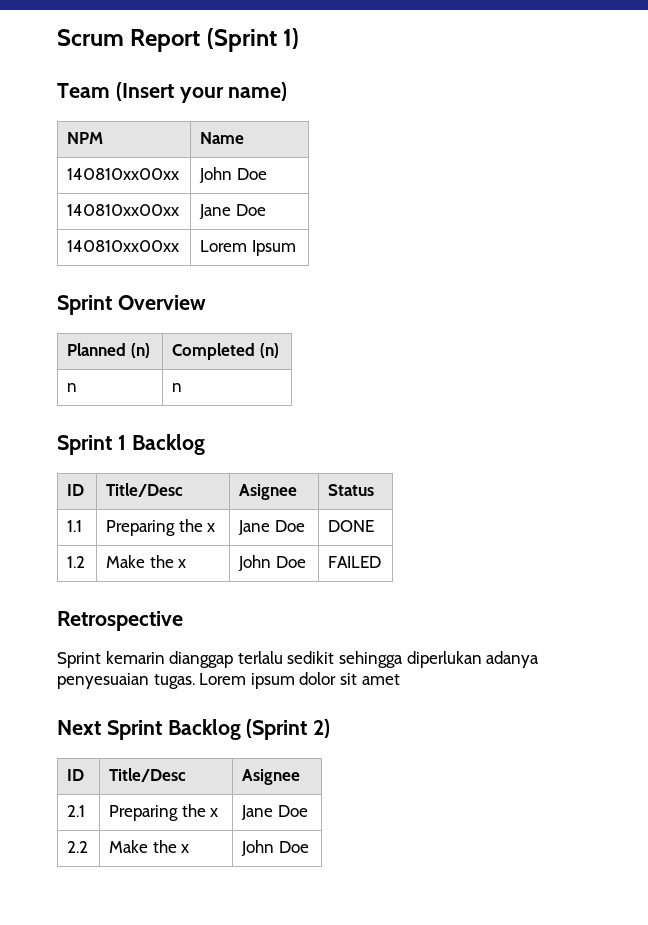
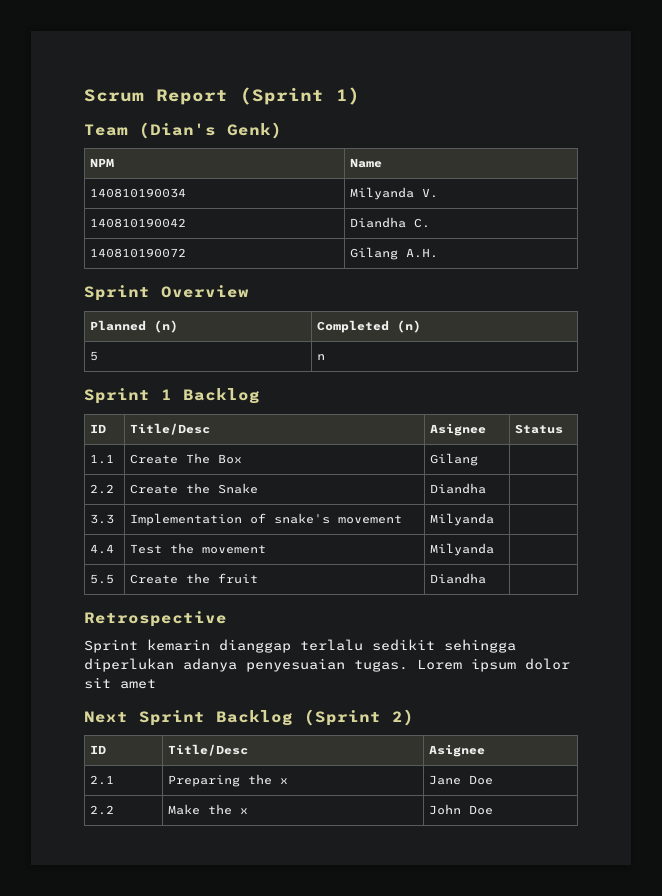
[115,82,288,103] (Insert your name) -> [139,122,282,139] (Dian's Genk)
[67,168,180,180] [199,167,267,183] [67,204,180,216] [199,204,266,219] [67,240,180,252] [200,240,296,256] 140810xx00xx | John Doe // 140810xx00xx | Jane Doe // 140810xx00xx | Lorem Ipsum -> [90,188,187,198] [350,187,439,200] [90,218,187,228] [350,217,431,228] [90,248,187,258] [350,247,439,260] 140810190034 | Milyanda V. // 140810190042 | Diandha C. // 140810190072 | Gilang A.H.
[67,383,78,392] n -> [90,351,99,361] 5
[106,519,216,536] [238,520,305,535] [328,520,375,532] [67,556,86,568] [106,555,187,568] [238,555,306,571] [328,556,382,568] Preparing the x | Jane Doe | DONE // 1.2 | Make the x | John Doe | FAILED -> [130,453,243,464] [430,453,479,466] [90,484,115,494] [130,483,259,494] [430,483,487,494] [90,514,115,524] [130,513,403,526] [430,513,495,526] [90,544,115,554] [130,543,267,554] [430,543,495,556] [90,574,115,584] [130,573,259,584] [430,573,487,584] Create The Box | Gilang | // 2.2 | Create the Snake | Diandha | // 3.3 | Implementation of snake's movement | Milyanda | // 4.4 | Test the movement | Milyanda | // 5.5 | Create the fruit | Diandha |

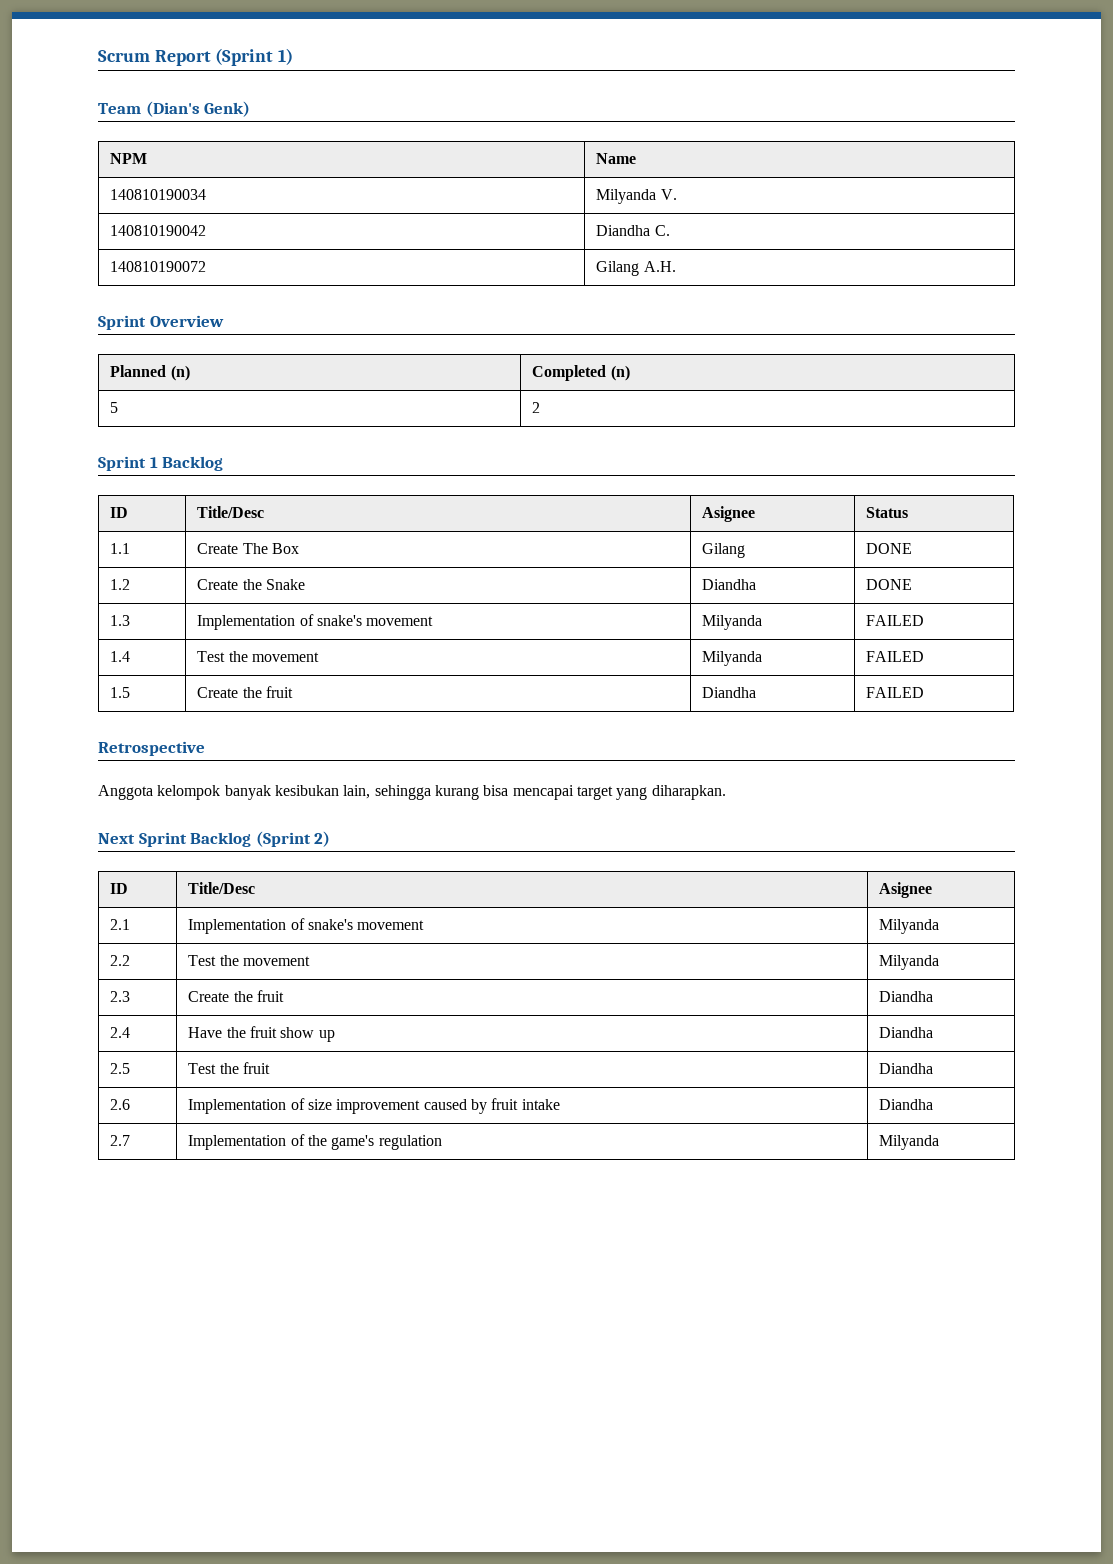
[317,354,326,360] n -> [532,402,541,413] 2
[90,484,115,494] // 2.2 -> [866,543,913,554] [110,579,131,590] DONE // 1.2
[90,514,115,524] // 3.3 -> [866,579,913,590] [110,615,131,626] DONE // 1.3
[90,544,115,554] // 4.4 -> [866,615,925,626] [110,651,131,662] FAILED // 1.4
[90,574,115,584] // 5.5 -> [866,651,925,662] [110,687,131,698] FAILED // 1.5
(487, 578) none -> [866,687,925,698] FAILED
[84,639,516,653] [84,658,570,672] [84,677,156,689] Sprint kemarin dianggap terlalu sedikit sehingga diperlukan adanya penyesuaian tugas. Lorem ipsum dolor sit amet -> [98,785,726,800] Anggota kelompok banyak kesibukan lain, sehingga kurang bisa mencapai target yang diharapkan.
[168,774,289,787] [429,775,494,785] [90,805,115,815] [168,804,249,815] [429,804,494,815] Preparing the x | Jane Doe // 2.2 | Make the x | John Doe -> [188,918,425,934] [879,919,940,934] [110,955,131,966] [188,955,311,966] [879,955,940,970] [110,991,131,1002] [188,990,285,1002] [879,991,934,1002] [110,1027,131,1038] [188,1026,335,1042] [879,1027,934,1038] [110,1063,131,1074] [188,1062,271,1074] [879,1063,934,1074] [110,1099,131,1110] [188,1098,560,1114] [879,1099,934,1110] [110,1135,131,1146] [188,1134,442,1150] [879,1135,940,1150] Implementation of snake's movement | Milyanda // 2.2 | Test the movement | Milyanda // 2.3 | Create the fruit | Diandha // 2.4 | Have the fruit show up | Diandha // 2.5 | Test the fruit | Diandha // 2.6 | Implementation of size improvement caused by fruit intake | Diandha // 2.7 | Implementation of the game's regulation | Milyanda

